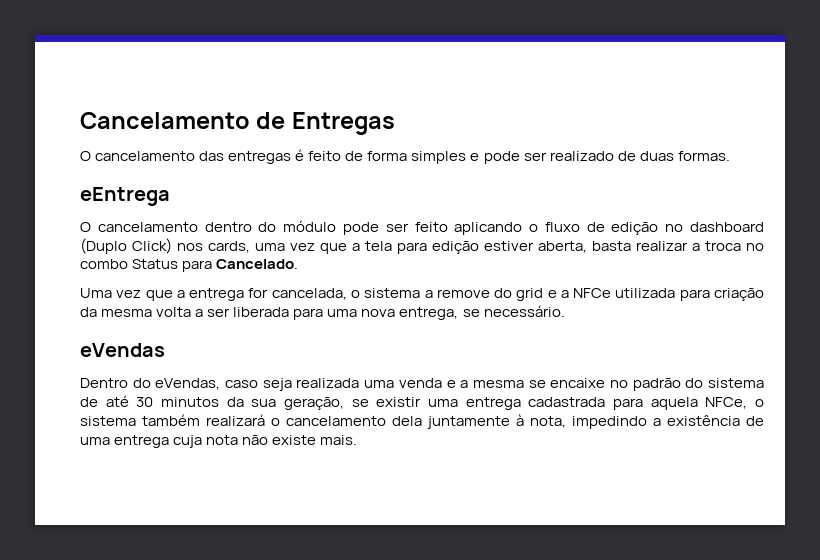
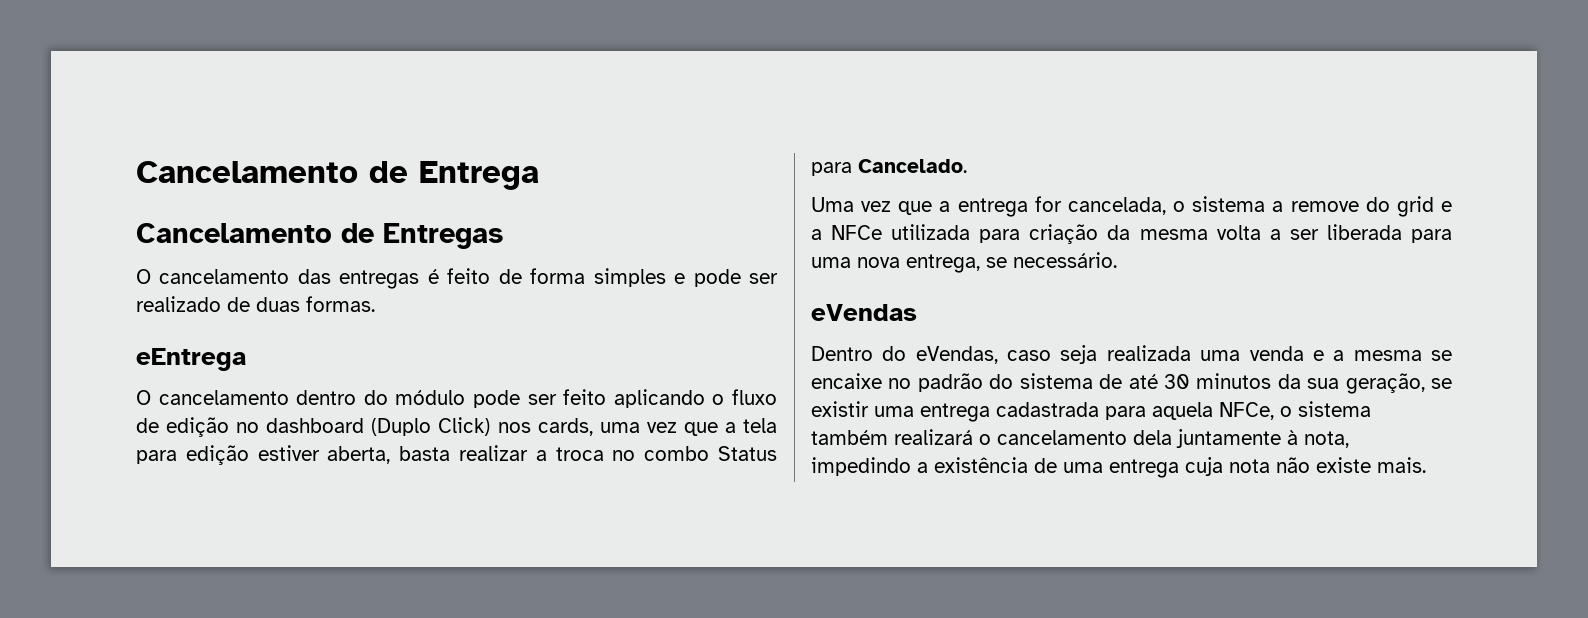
[80,112,286,129] Cancelamento de -> [136,161,539,190] [136,223,374,243] Cancelamento de Entrega // Cancelamento de

